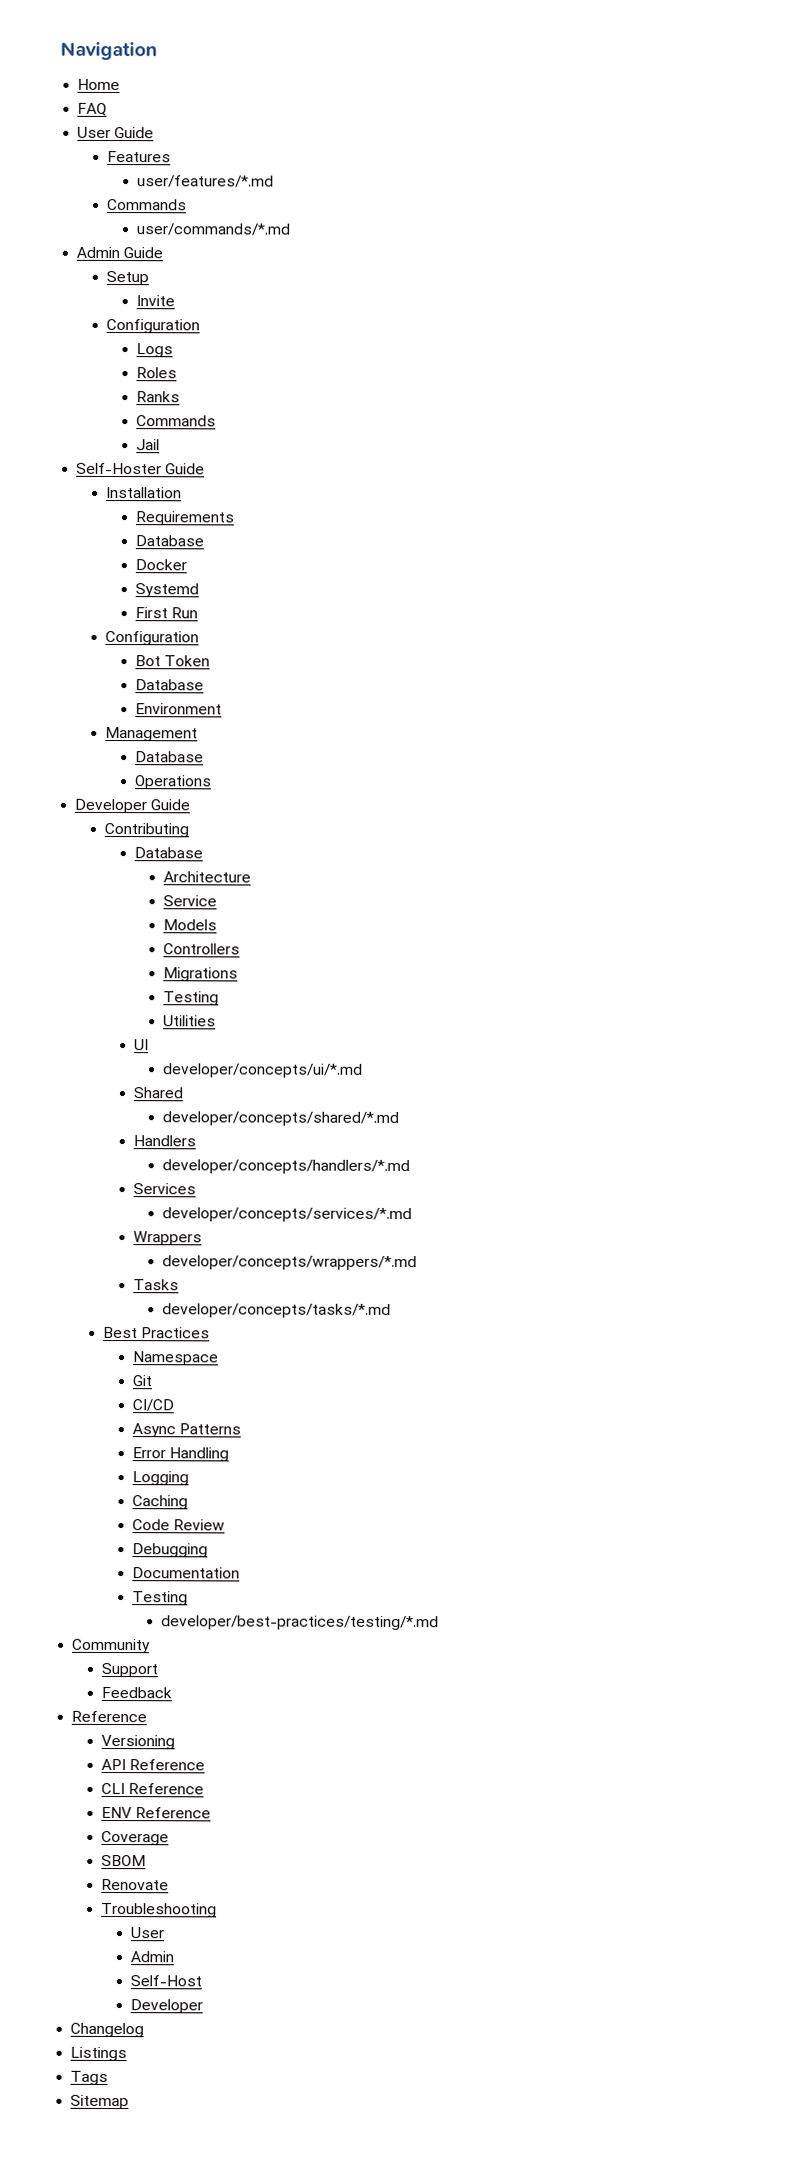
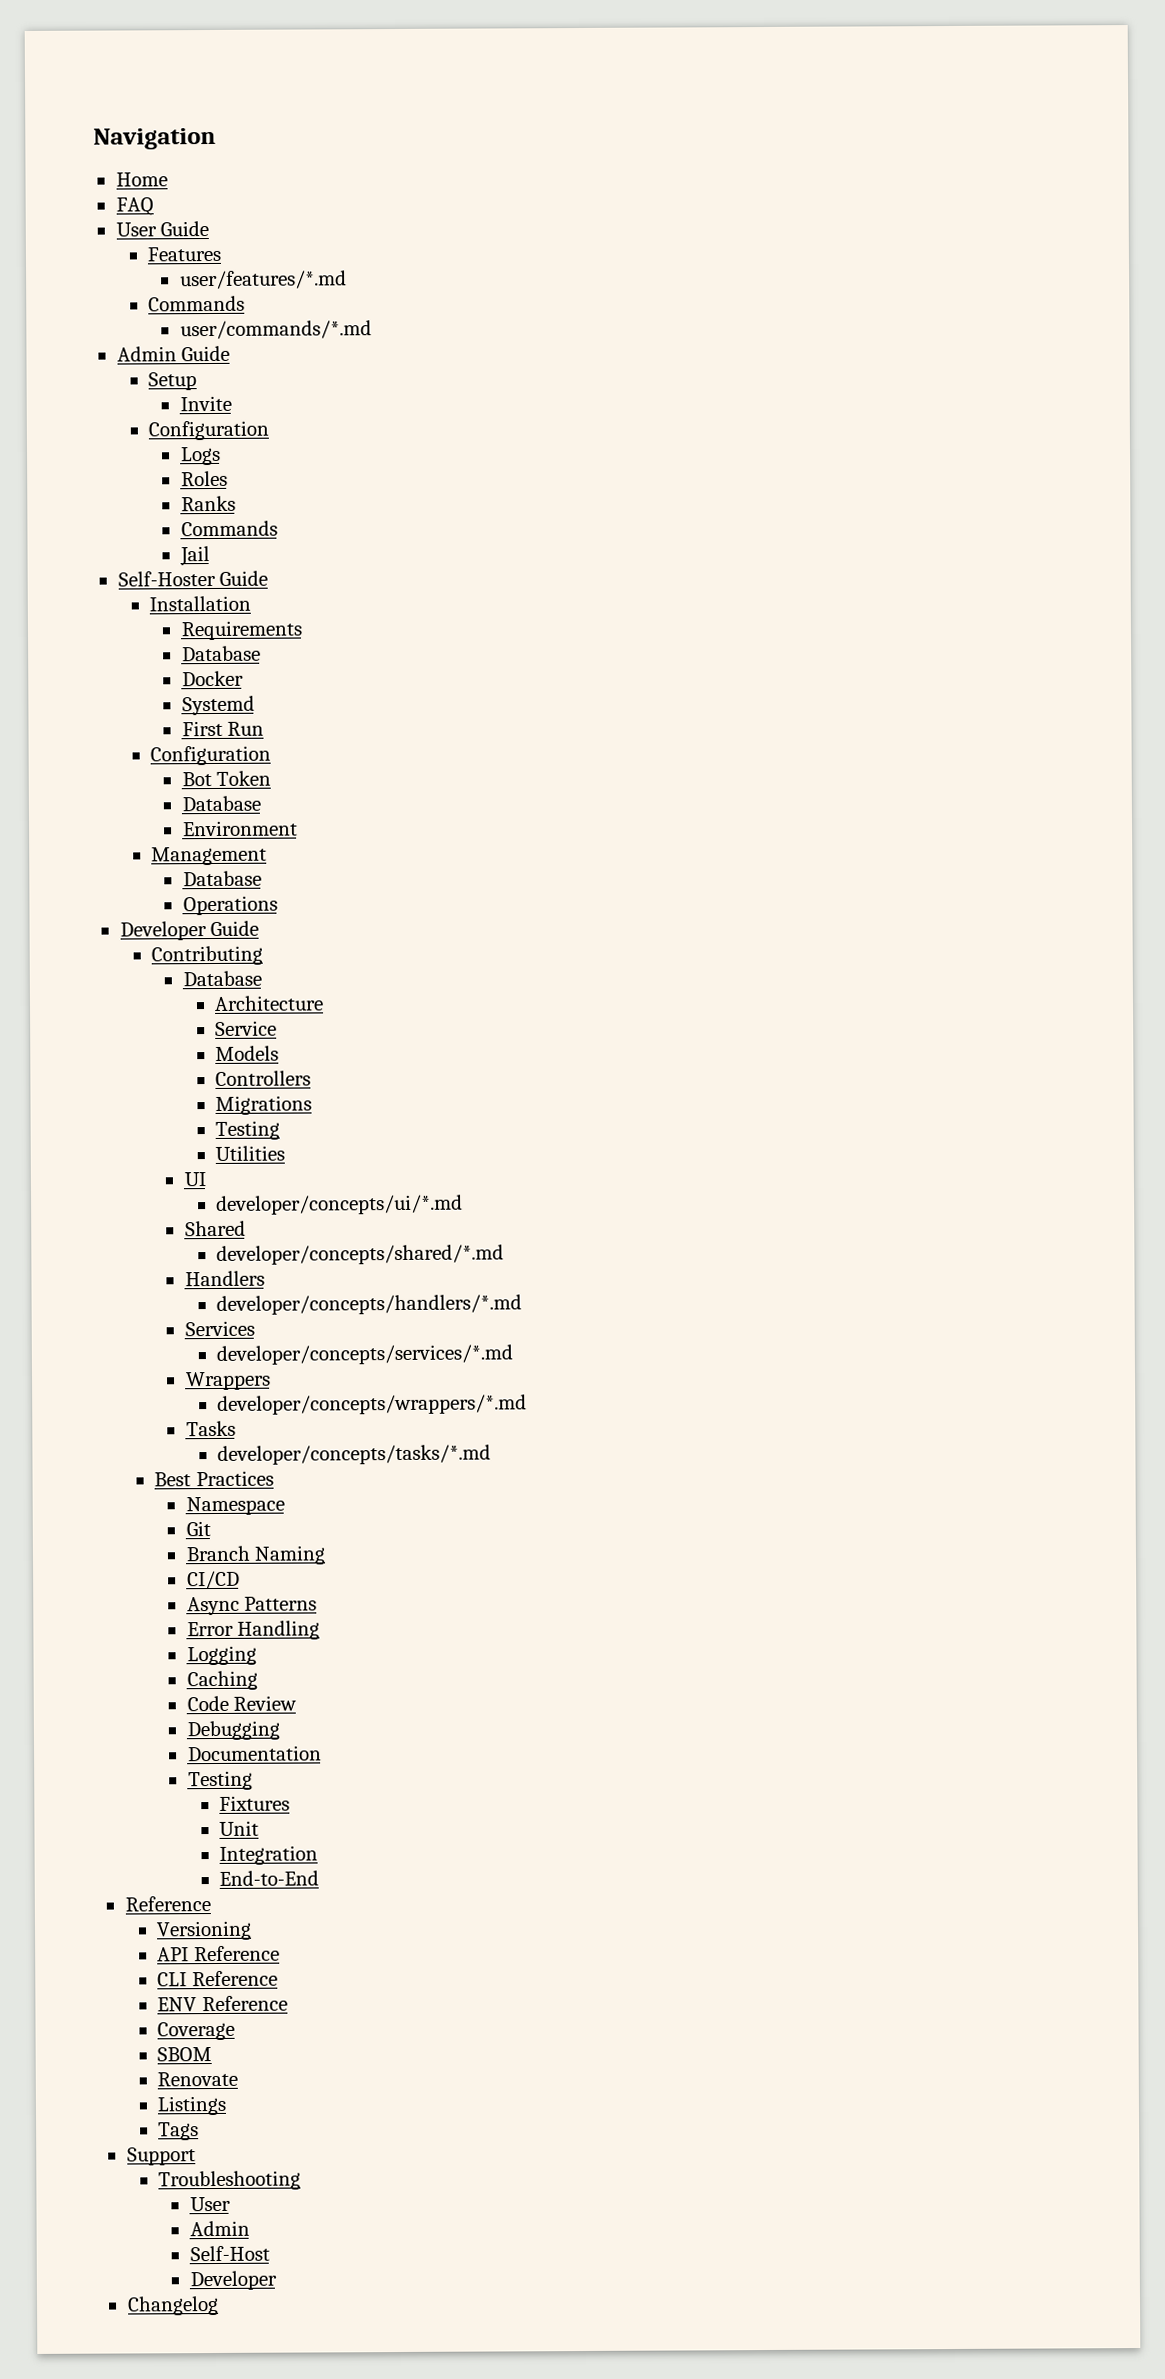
(152, 1381) none -> [185,1545,327,1565] // Branch Naming
[161,1615,440,1631] [72,1638,152,1654] [100,1662,158,1678] [100,1686,172,1699] developer/best-practices/testing/*.md // Community // Support // Feedback -> [218,1795,290,1811] [218,1820,259,1836] [218,1845,318,1865] [218,1870,319,1886] Fixtures // Unit // Integration // End-to-End
(169, 1884) none -> [157,2095,228,2116] [158,2122,200,2141] [126,2147,196,2166] // Listings // Tags // Support
[70,2046,128,2062] [70,2070,109,2085] [70,2094,130,2110] // Listings // Tags // Sitemap -> (219, 2305) none

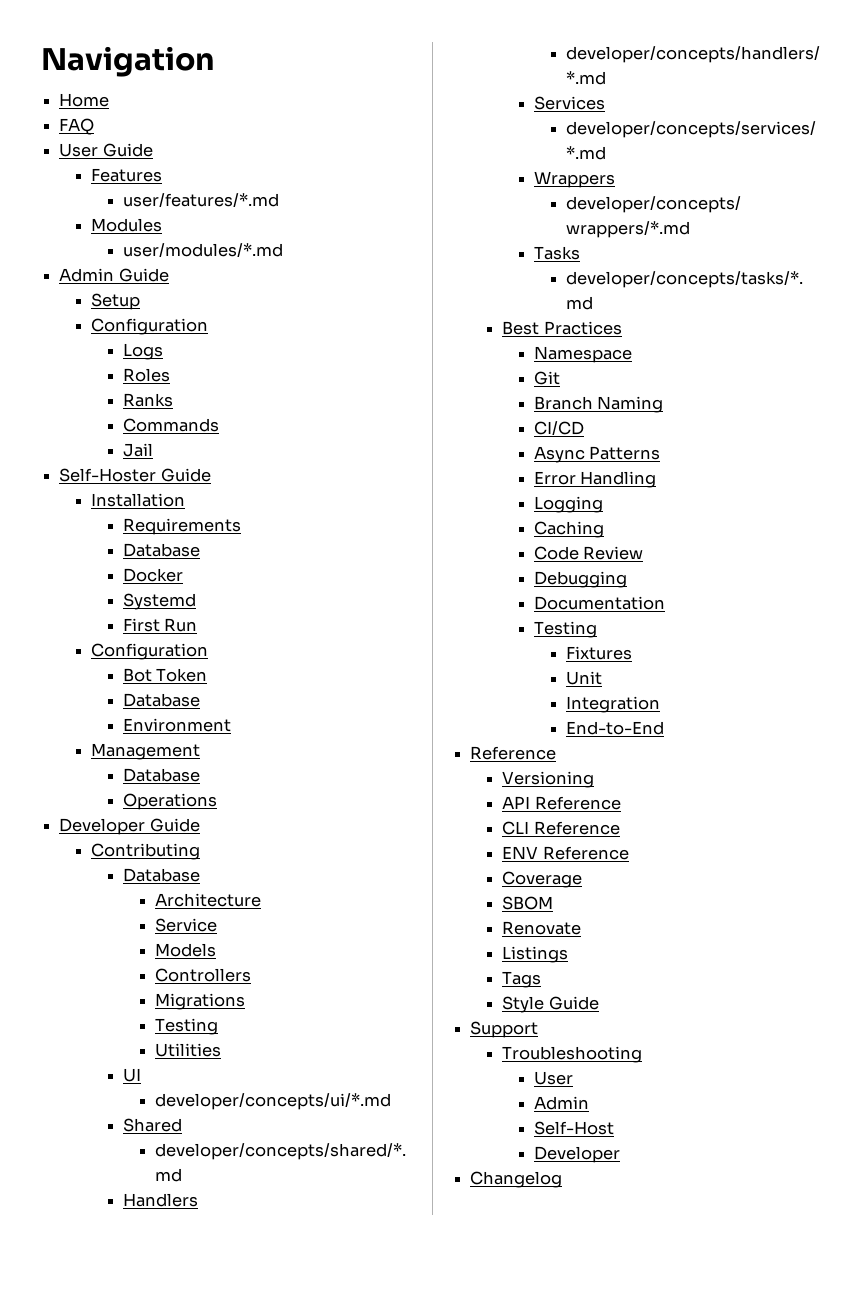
[148,295,246,312] [179,320,372,340] Commands // user/commands/*.md -> [91,218,163,232] [123,243,284,257] Modules // user/modules/*.md
[179,395,232,412] // Invite -> (141, 301) none
(200, 2131) none -> [502,996,599,1013] // Style Guide

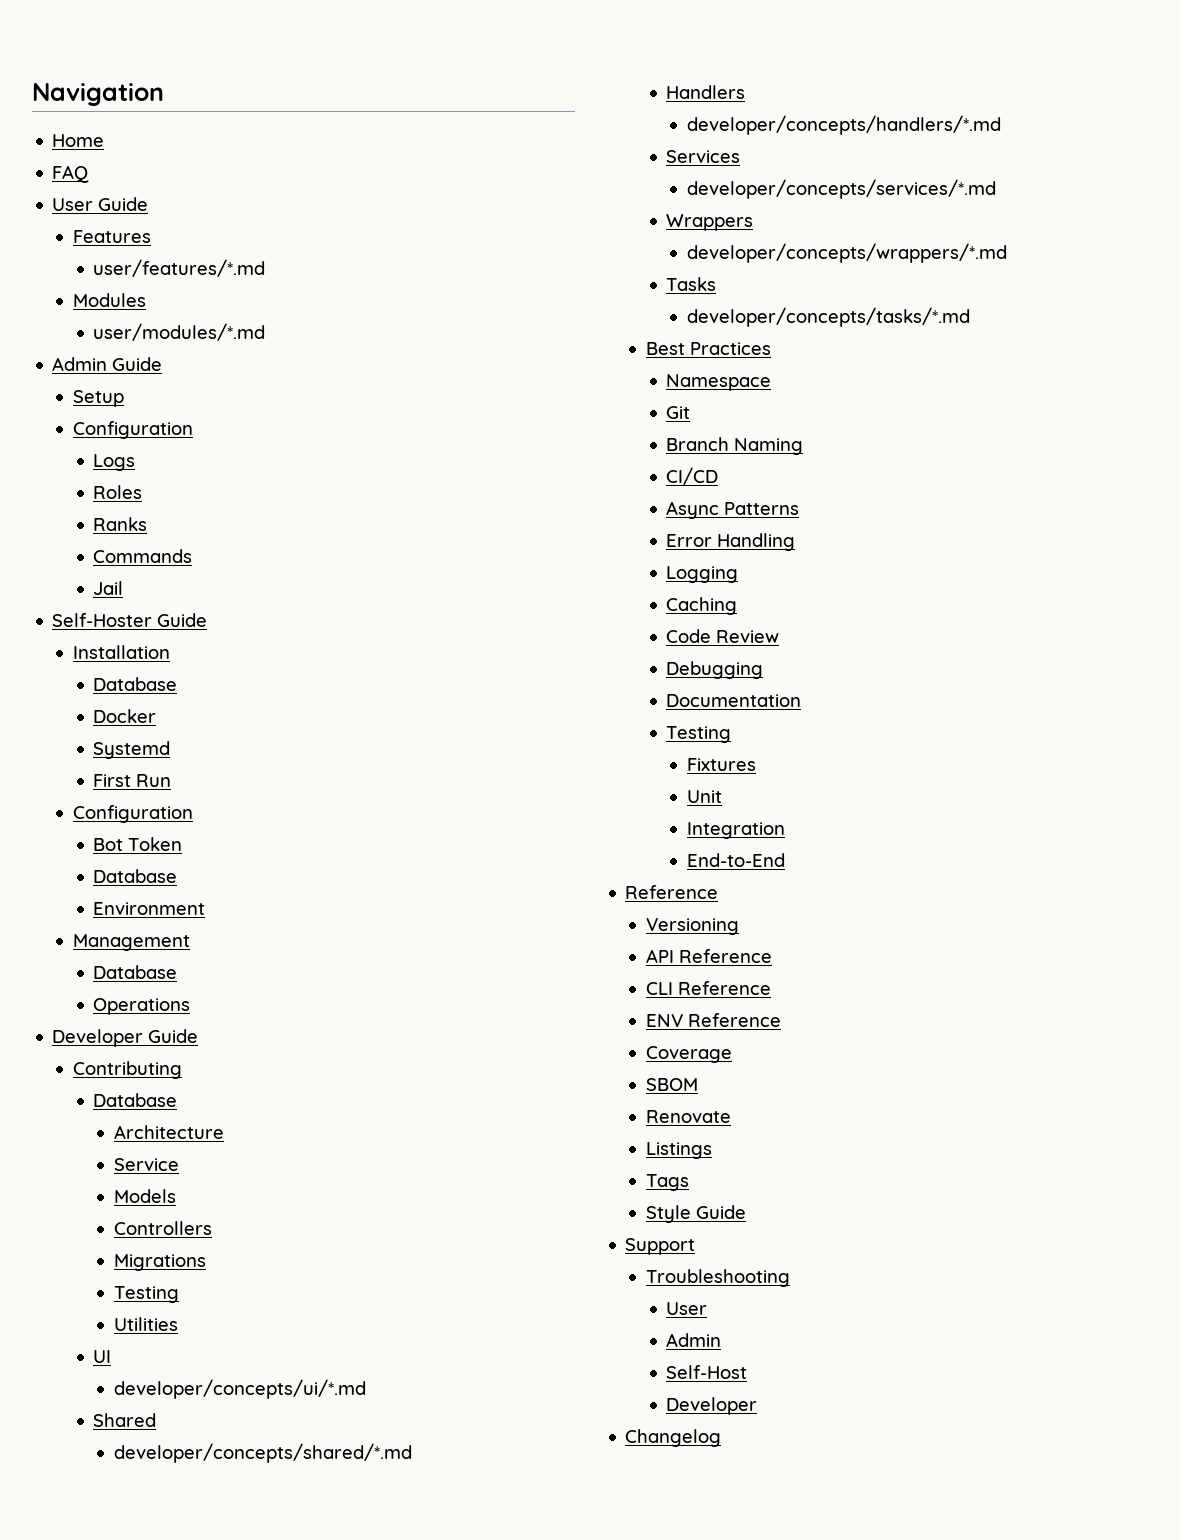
[123,518,242,535] // Requirements -> (170, 652) none

